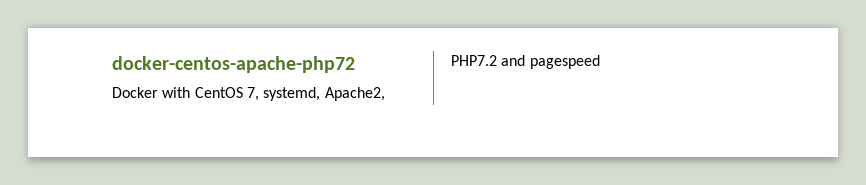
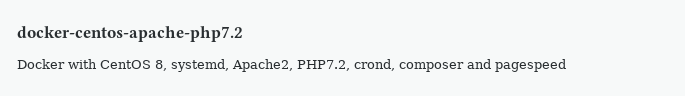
[112,56,355,73] docker-centos-apache-php72 -> [17,26,243,42] docker-centos-apache-php7.2
[246,87,259,101] 7, -> [155,60,167,71] 8,
[451,55,497,66] PHP7.2 -> [297,59,464,72] PHP7.2, crond, composer

